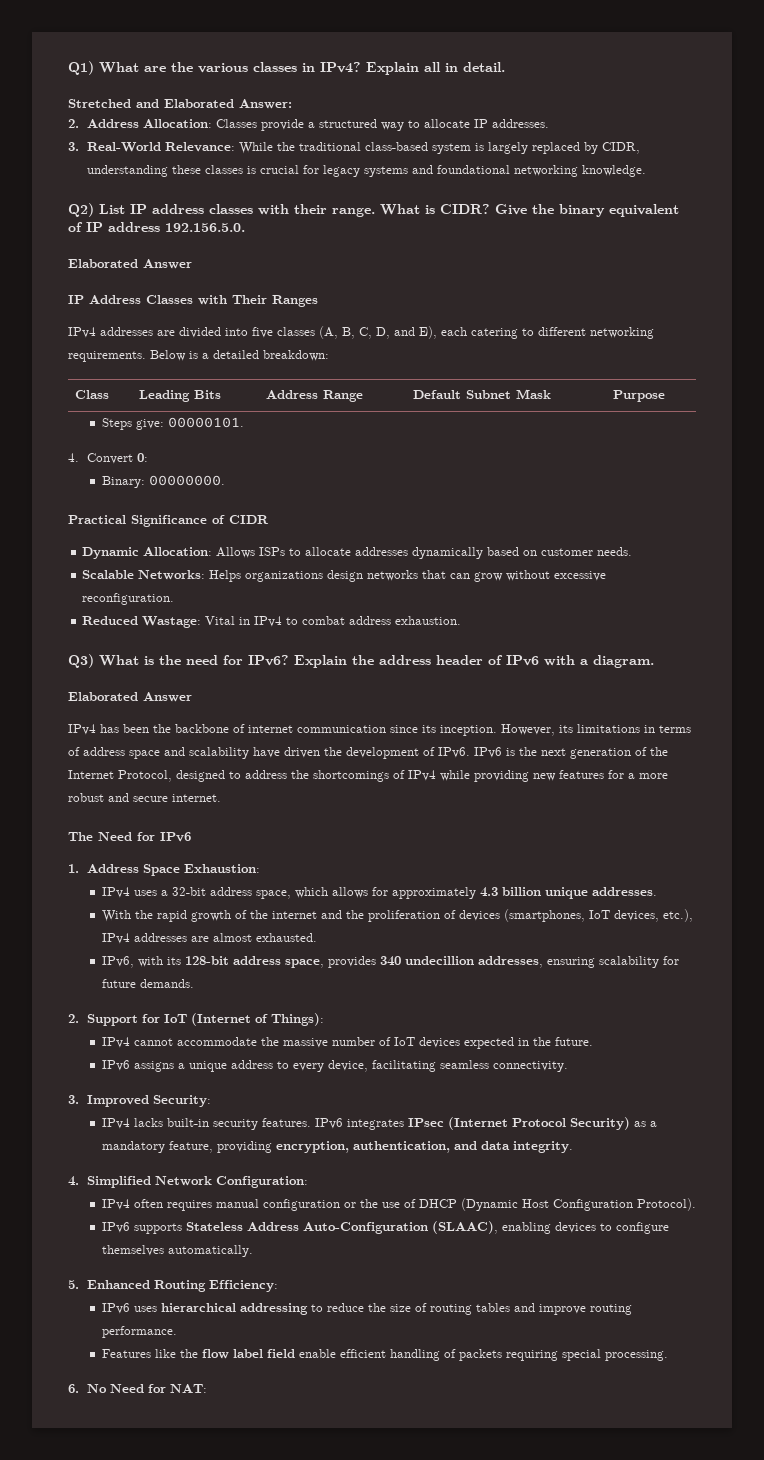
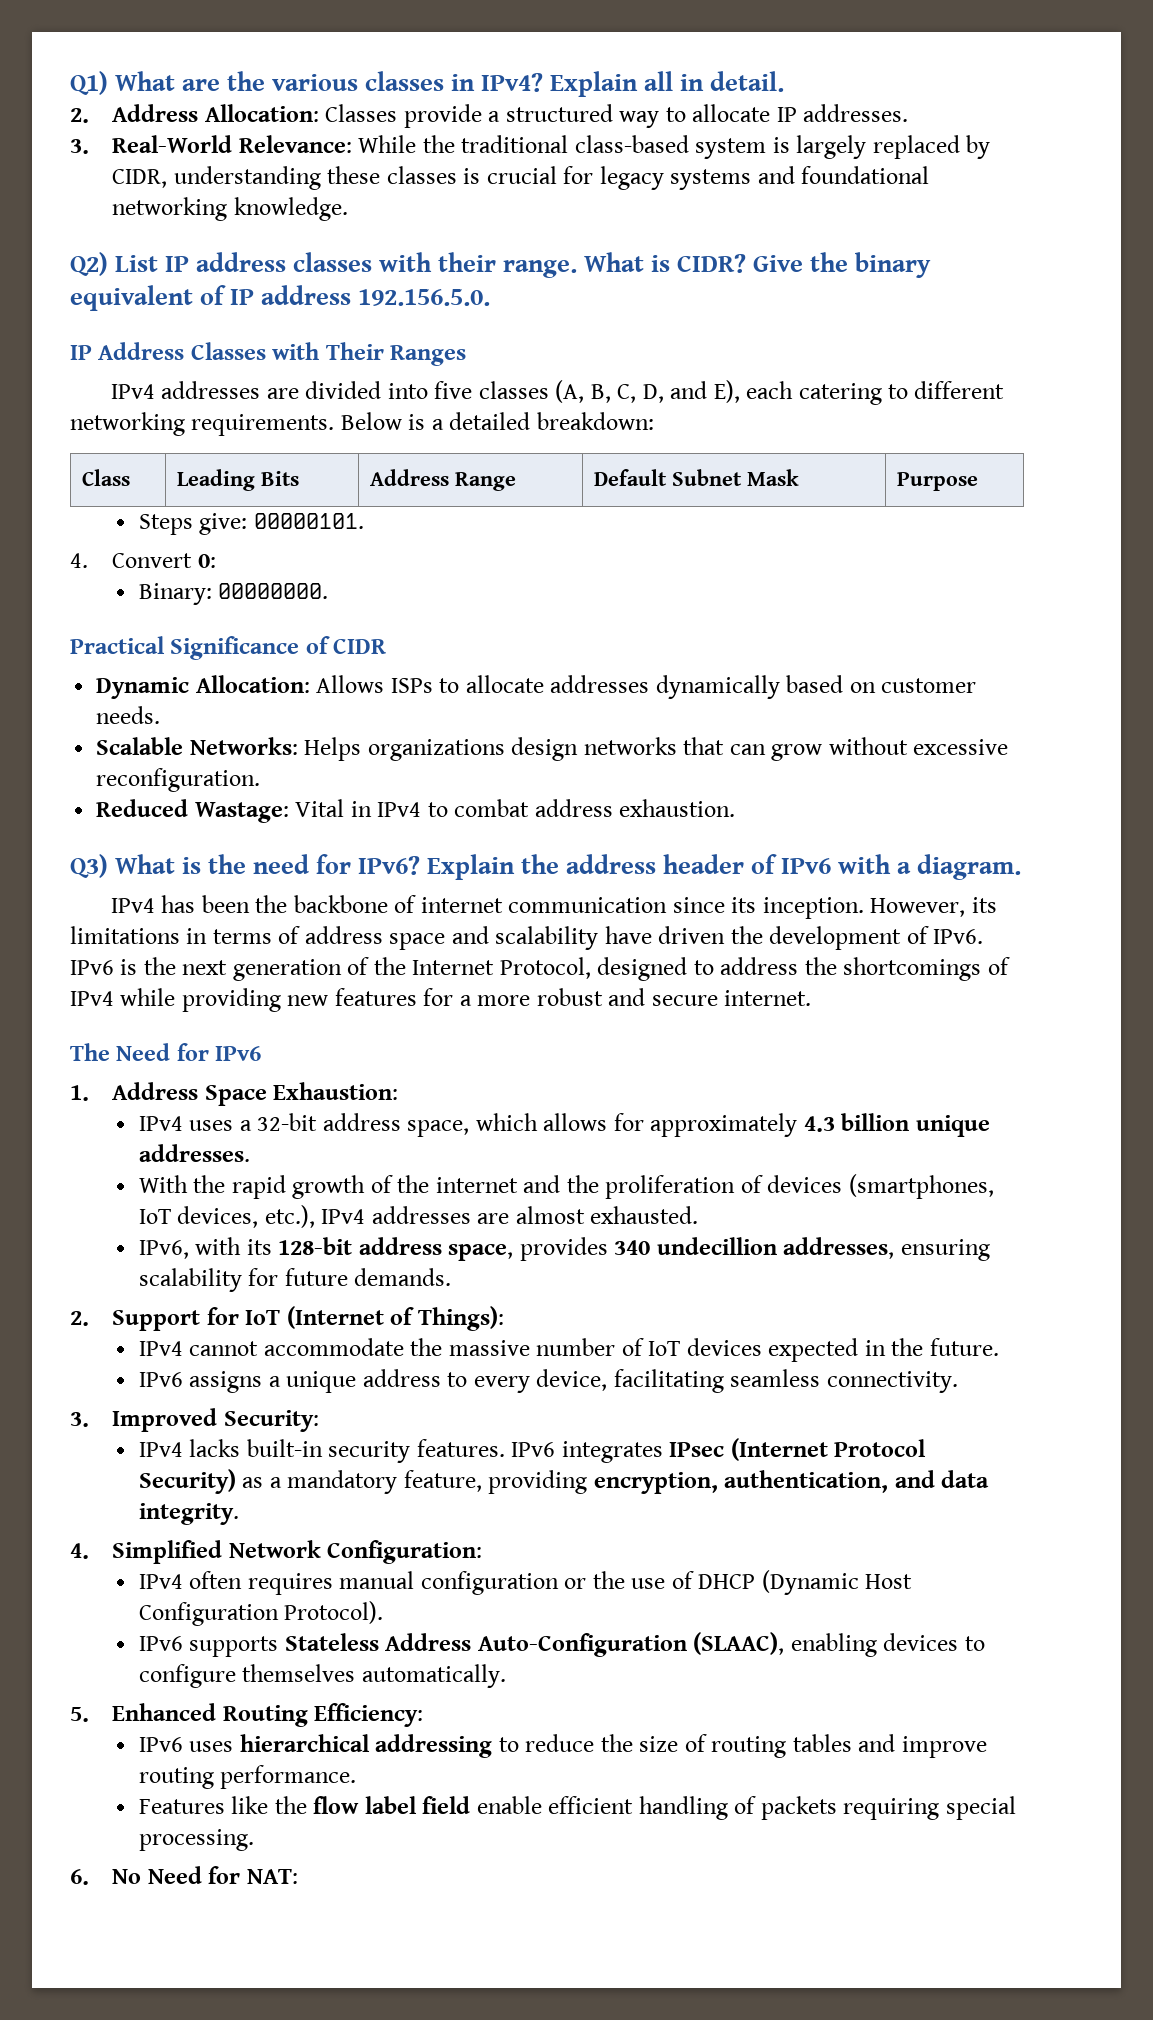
[68,99,292,109] // Stretched and Elaborated Answer: -> (785, 81) none
[68,259,192,269] // Elaborated Answer -> (491, 297) none
[68,692,192,702] // Elaborated Answer -> (1022, 867) none

